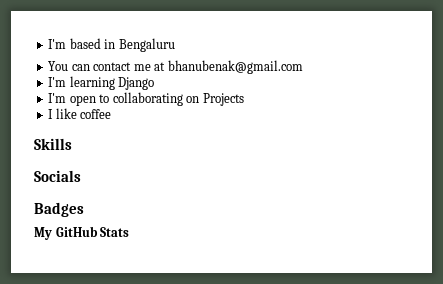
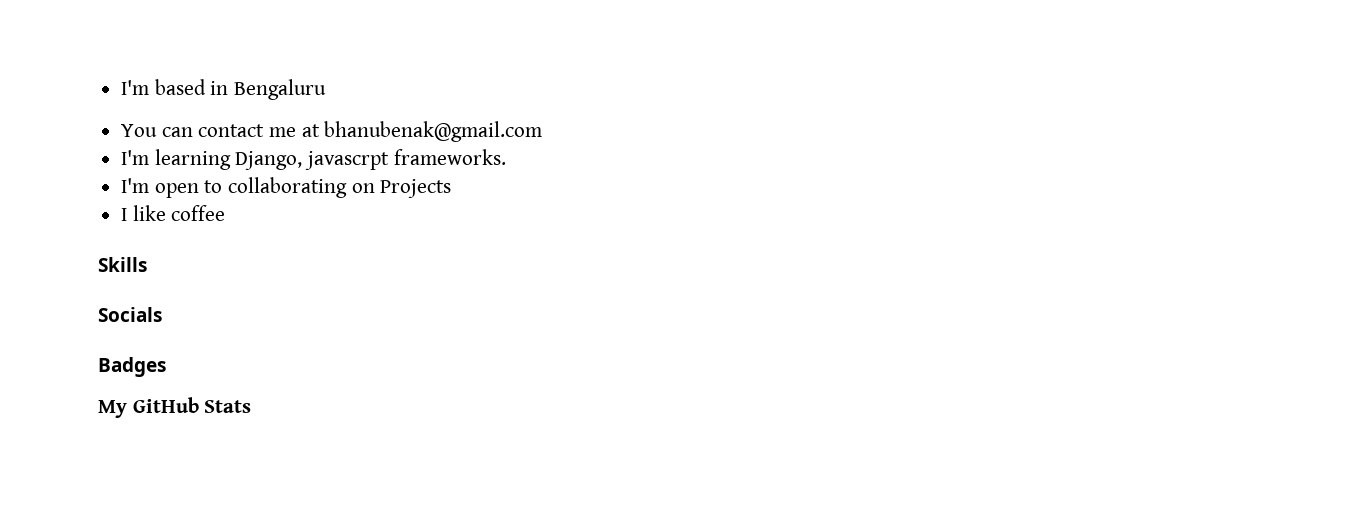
[118,77,155,90] Django -> [235,149,506,170] Django, javascrpt frameworks.

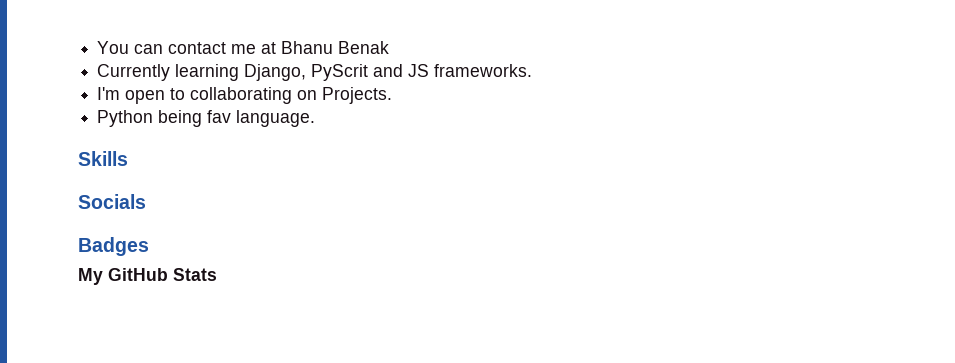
[121,79,327,100] I'm based in Bengaluru // -> (97, 47) none
[324,121,543,142] [121,149,390,170] bhanubenak@gmail.com // I'm learning Django, javascrpt -> [281,41,390,54] [97,64,430,81] Bhanu Benak // Currently learning Django, PyScrit and JS
[380,179,452,198] [121,205,226,221] Projects // I like coffee -> [322,87,393,104] [97,110,316,127] Projects. // Python being fav language.

